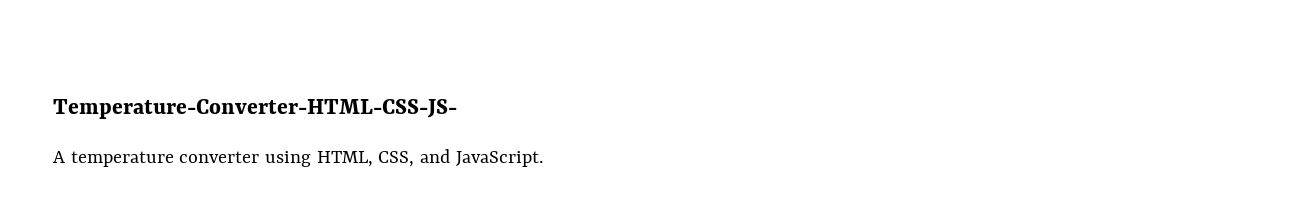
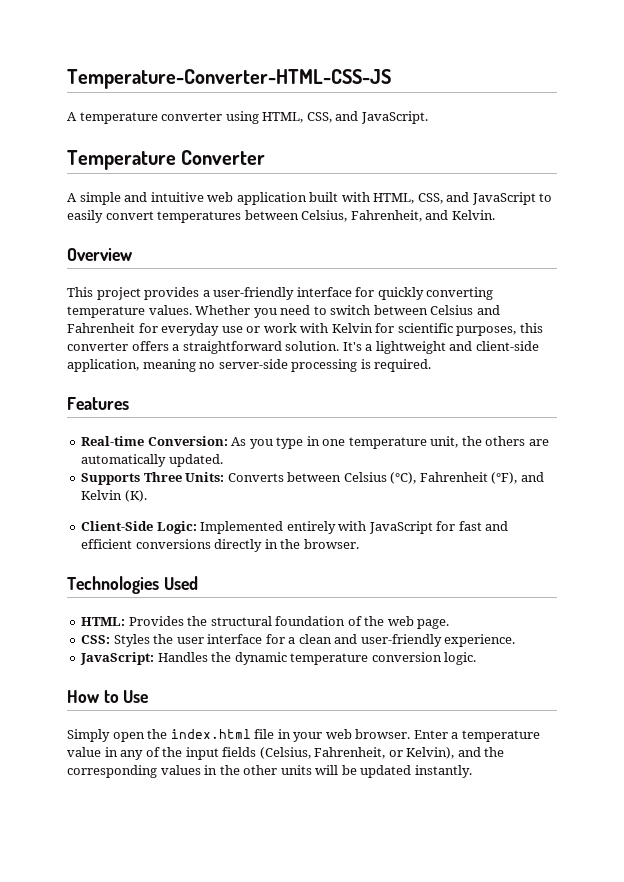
[53,99,457,119] Temperature-Converter-HTML-CSS-JS- -> [67,69,391,89] Temperature-Converter-HTML-CSS-JS
(543, 159) none -> [67,150,266,170] [67,192,553,205] [67,210,495,223] [67,248,132,261] [67,287,494,300] [67,305,500,318] [67,323,543,336] [67,341,539,354] [67,359,432,372] [67,397,129,410] [81,436,549,449] [81,454,223,467] [81,472,544,485] [81,490,147,502] [81,521,509,534] [81,539,359,552] [67,576,198,594] [81,616,450,629] [81,634,516,647] [80,652,477,665] [67,690,149,703] [67,729,540,742] [67,747,505,760] [67,765,472,778] // Temperature Converter // A simple and intuitive web application built with HTML, CSS, and JavaScript to easily convert temperatures between Celsius, Fahrenheit, and Kelvin. // Overview // This project provides a user-friendly interface for quickly converting temperature values. Whether you need to switch between Celsius and Fahrenheit for everyday use or work with Kelvin for scientific purposes, this converter offers a straightforward solution. It's a lightweight and client-side application, meaning no server-side processing is required. // Features // Real-time Conversion: As you type in one temperature unit, the others are automatically updated. // Supports Three Units: Converts between Celsius (°C), Fahrenheit (°F), and Kelvin (K). // Client-Side Logic: Implemented entirely with JavaScript for fast and efficient conversions directly in the browser. // Technologies Used // HTML: Provides the structural foundation of the web page. // CSS: Styles the user interface for a clean and user-friendly experience. // JavaScript: Handles the dynamic temperature conversion logic. // How to Use // Simply open the index.html file in your web browser. Enter a temperature value in any of the input fields (Celsius, Fahrenheit, or Kelvin), and the corresponding values in the other units will be updated instantly.

